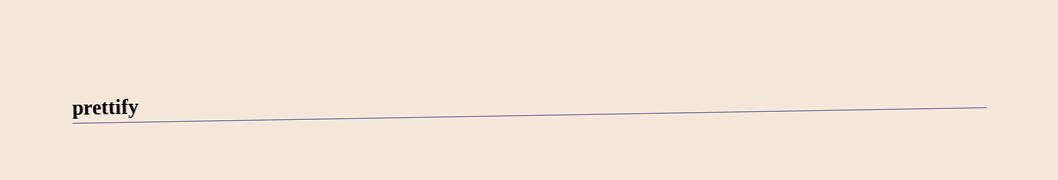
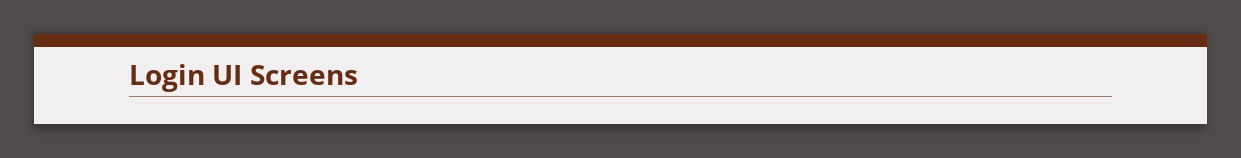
[72,98,140,119] prettify -> [129,64,358,92] Login UI Screens

